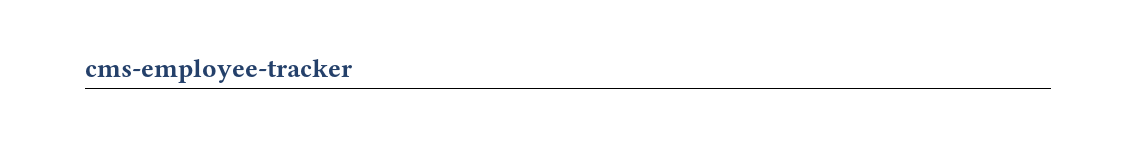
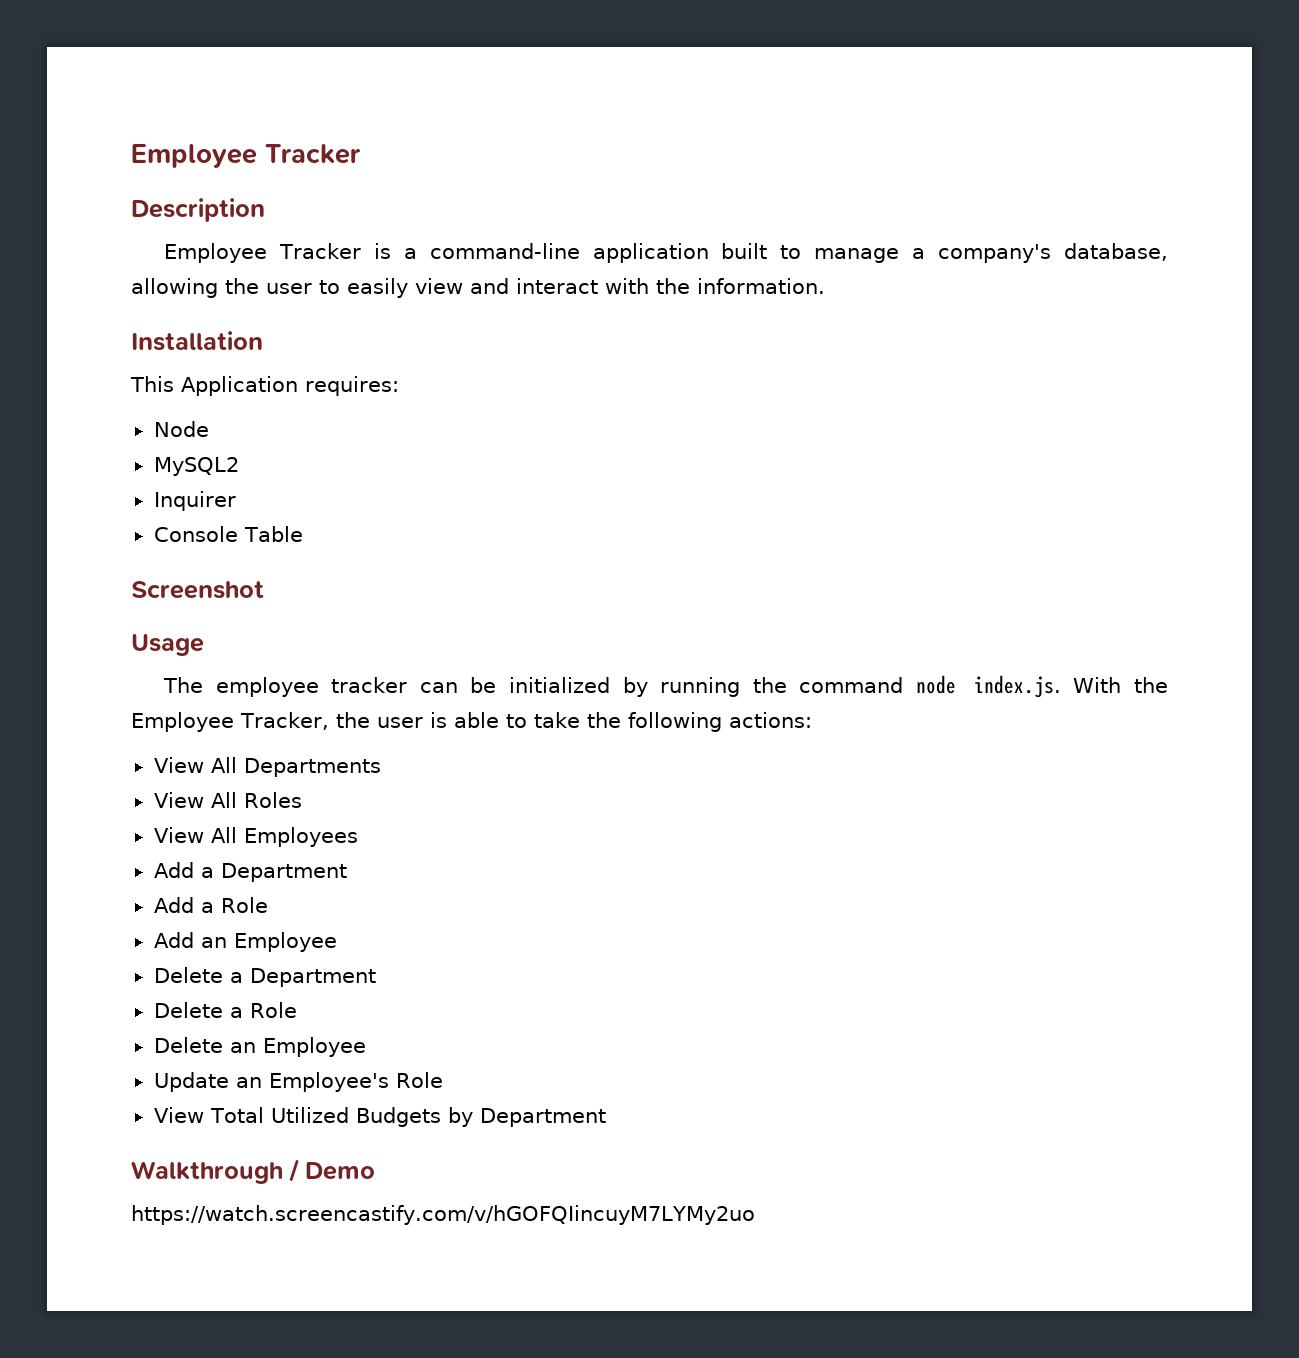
[85,59,353,83] cms-employee-tracker -> [131,144,361,168] [131,198,265,222] [164,243,1168,263] [131,278,825,298] [131,331,263,351] [130,376,399,396] [153,421,209,437] [153,457,239,476] [153,491,236,511] [153,526,303,542] [131,581,264,599] [131,634,204,656] [163,675,1169,698] [131,712,812,732] [153,757,381,777] [153,792,302,808] [153,827,358,847] [153,862,347,882] [153,897,268,913] [153,932,337,952] [153,967,376,987] [153,1002,297,1018] [153,1037,366,1057] [153,1072,443,1092] [153,1107,606,1127] [131,1159,375,1184] [131,1205,755,1225] Employee Tracker // Description // Employee Tracker is a command-line application built to manage a company's database, allowing the user to easily view and interact with the information. // Installation // This Application requires: // Node // MySQL2 // Inquirer // Console Table // Screenshot // Usage // The employee tracker can be initialized by running the command node index.js. With the Employee Tracker, the user is able to take the following actions: // View All Departments // View All Roles // View All Employees // Add a Department // Add a Role // Add an Employee // Delete a Department // Delete a Role // Delete an Employee // Update an Employee's Role // View Total Utilized Budgets by Department // Walkthrough / Demo // https://watch.screencastify.com/v/hGOFQIincuyM7LYMy2uo

